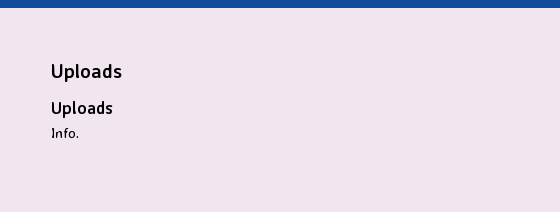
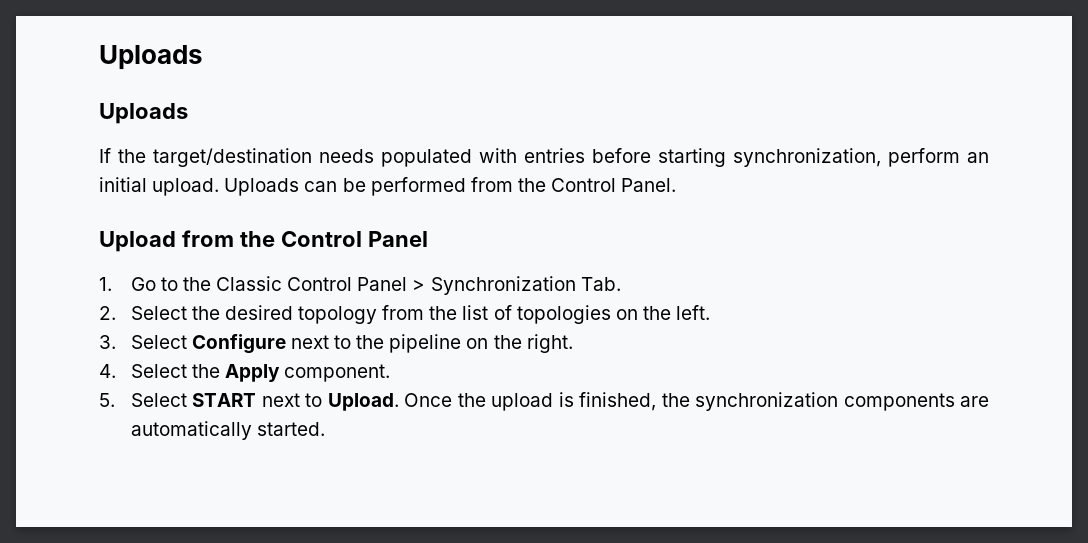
[51,128,79,138] Info. -> [99,148,989,167] [99,177,677,196] [99,230,428,252] [99,276,621,295] [99,305,711,324] [99,334,573,354] [99,364,391,382] [99,392,989,411] [130,421,325,440] If the target/destination needs populated with entries before starting synchronization, perform an initial upload. Uploads can be performed from the Control Panel. // Upload from the Control Panel // 1. Go to the Classic Control Panel > Synchronization Tab. // 2. Select the desired topology from the list of topologies on the left. // 3. Select Configure next to the pipeline on the right. // 4. Select the Apply component. // 5. Select START next to Upload. Once the upload is finished, the synchronization components are automatically started.

